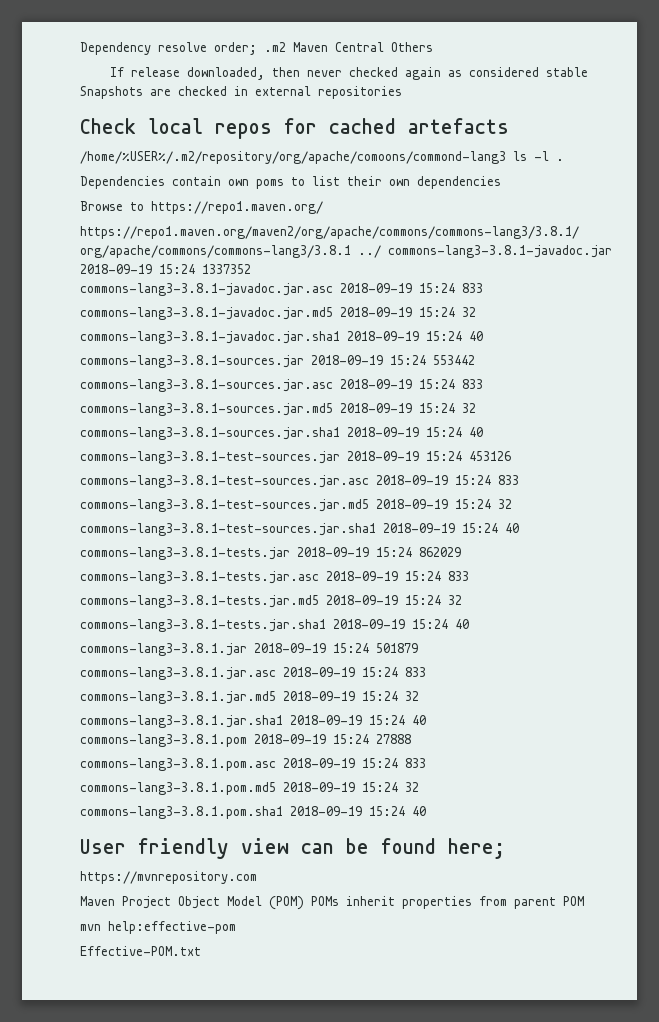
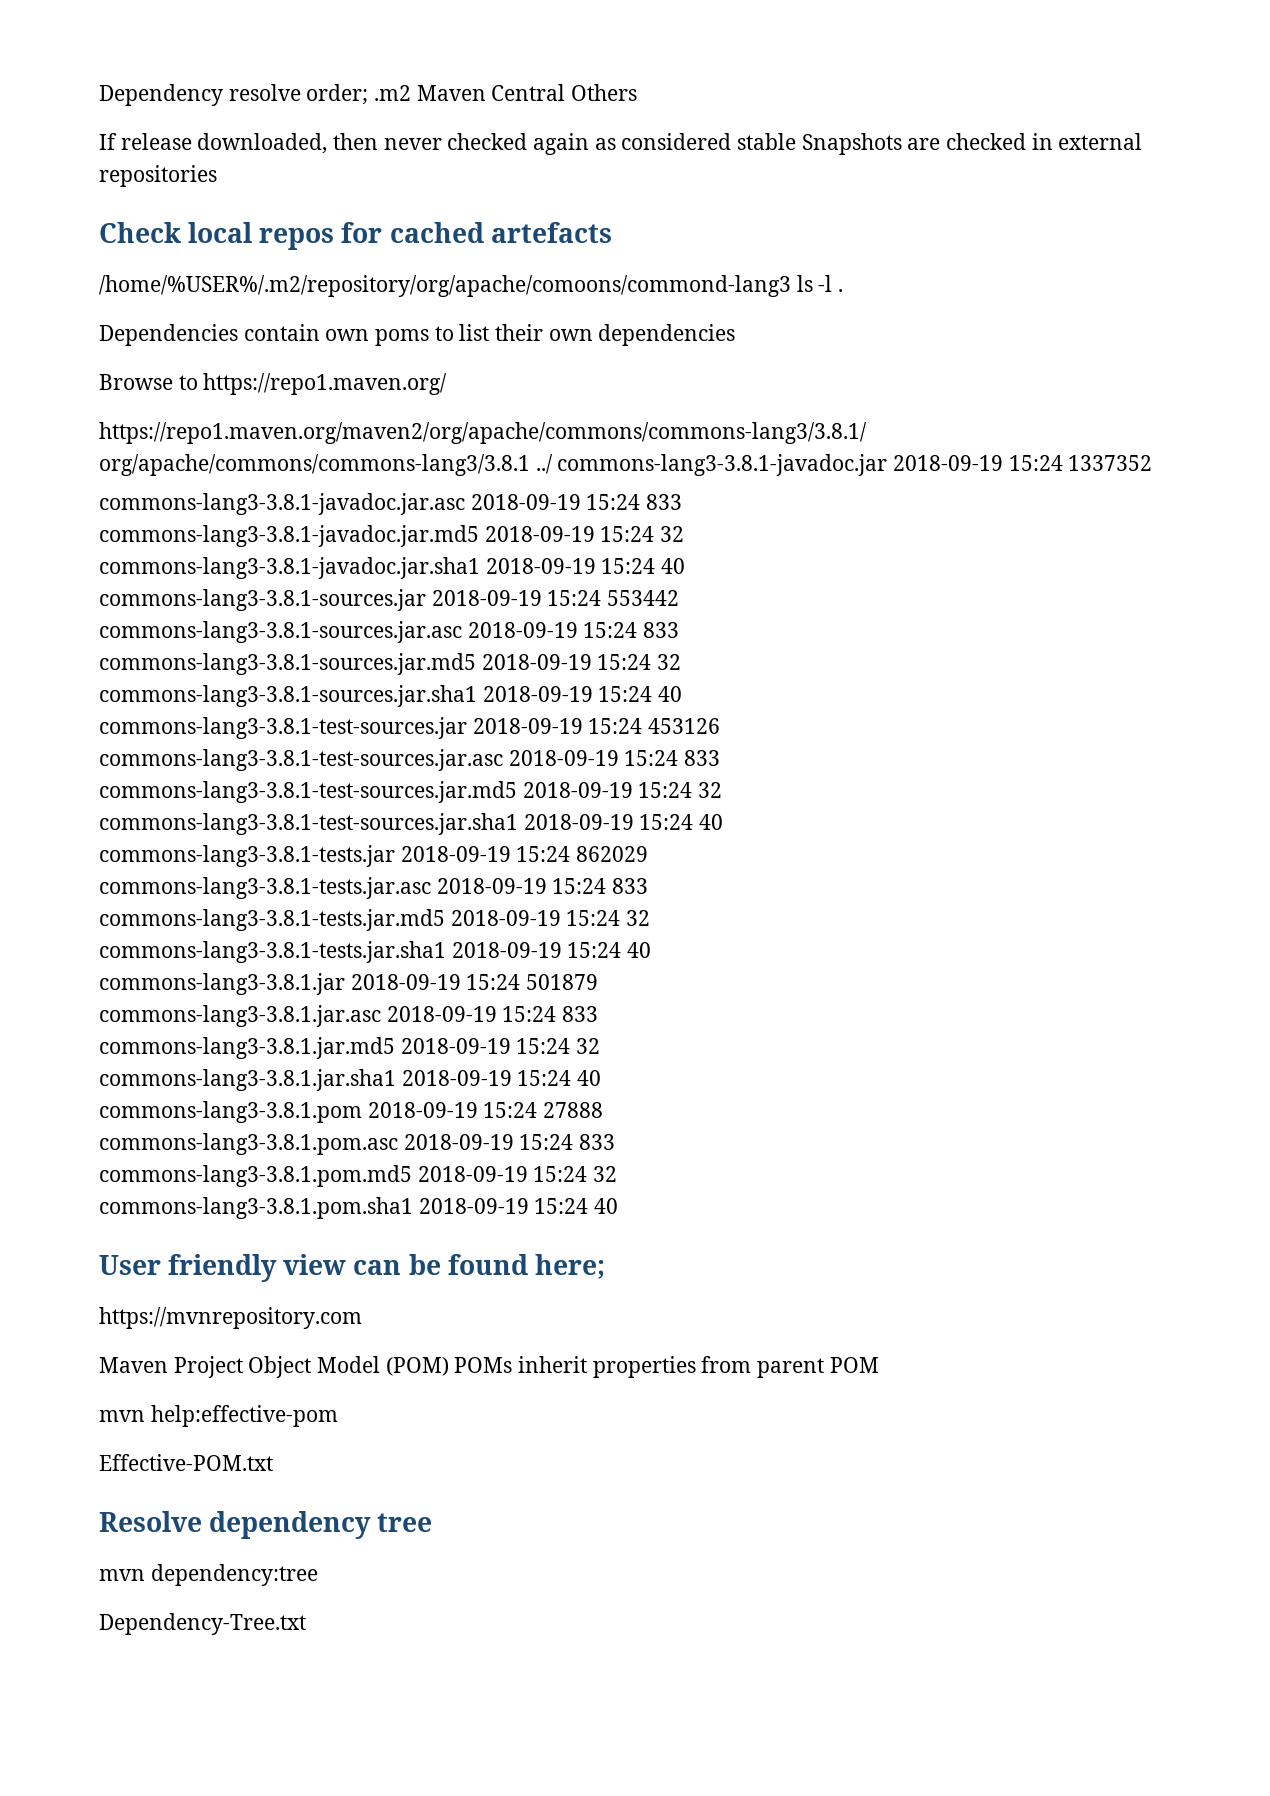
(201, 951) none -> [99,1511,433,1539] [99,1564,318,1586] [99,1613,306,1635] // Resolve dependency tree // mvn dependency:tree // Dependency-Tree.txt

